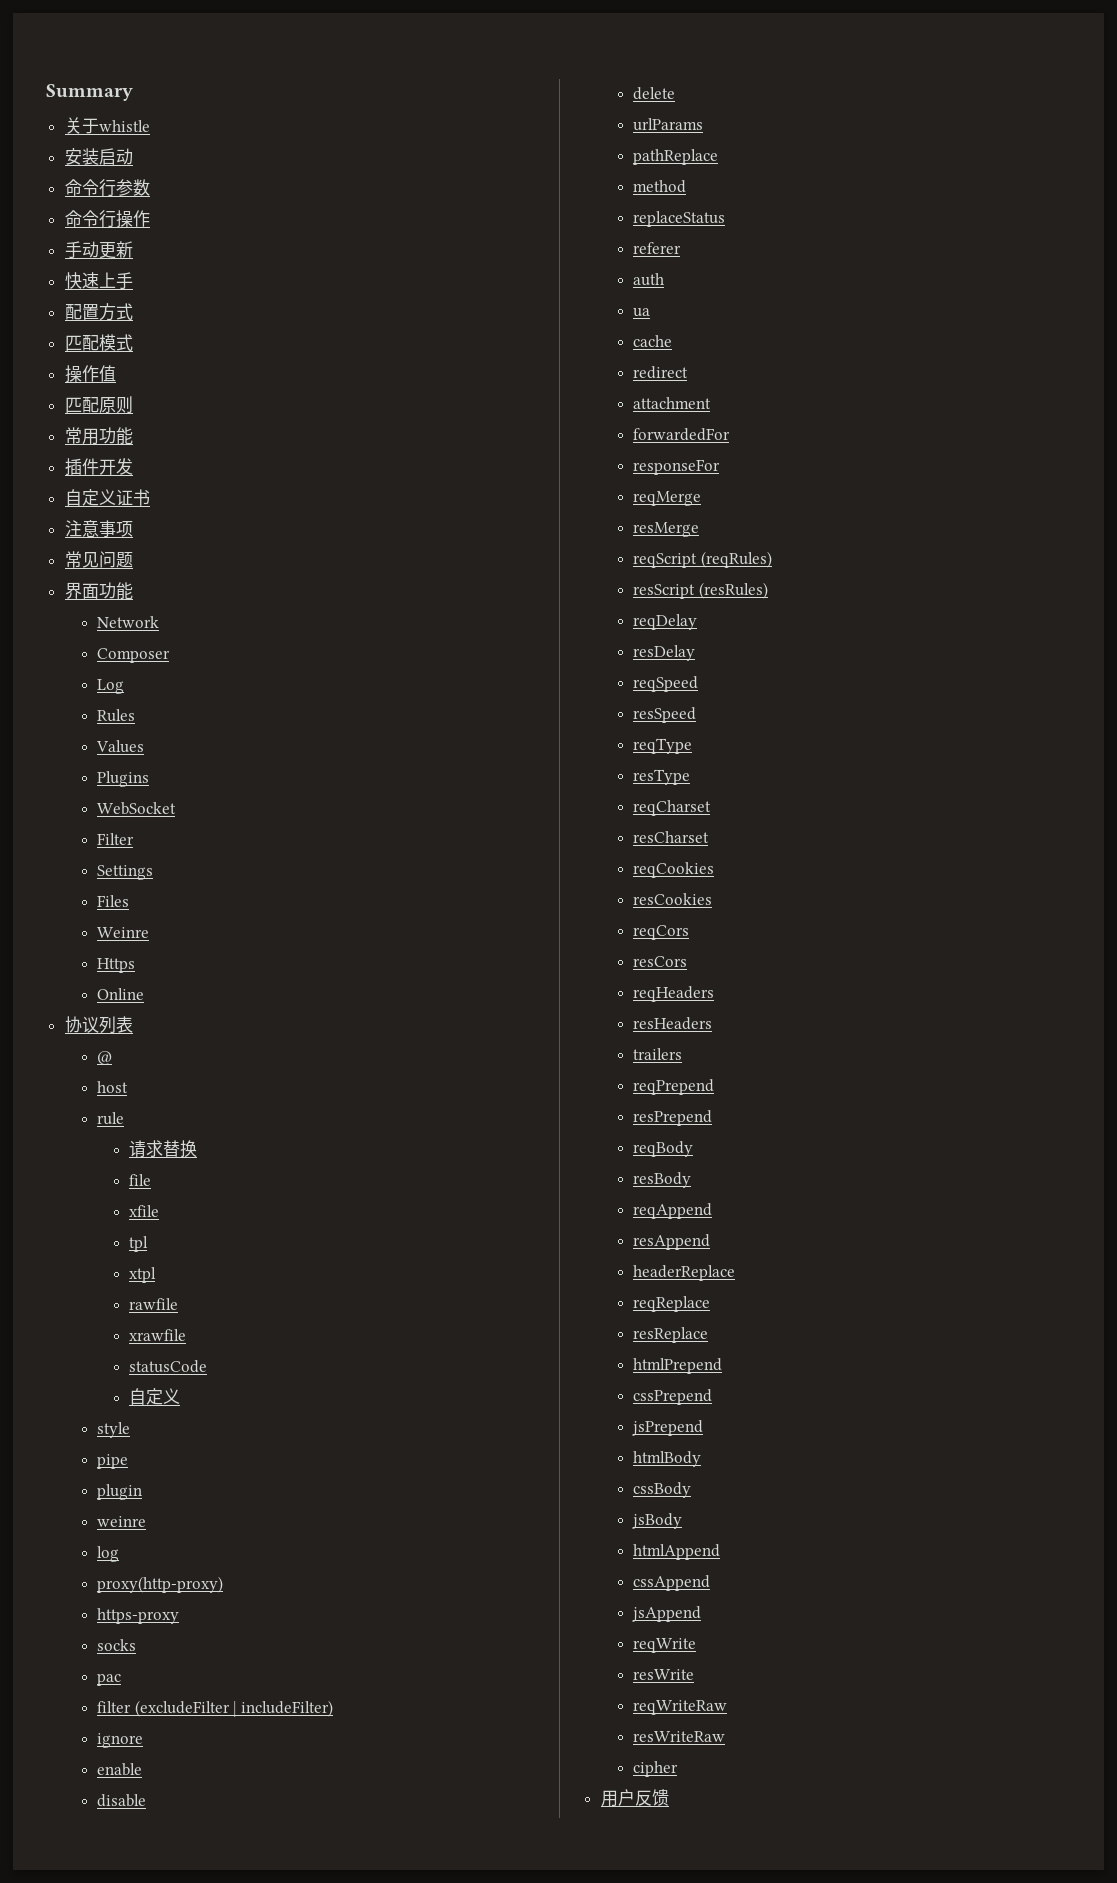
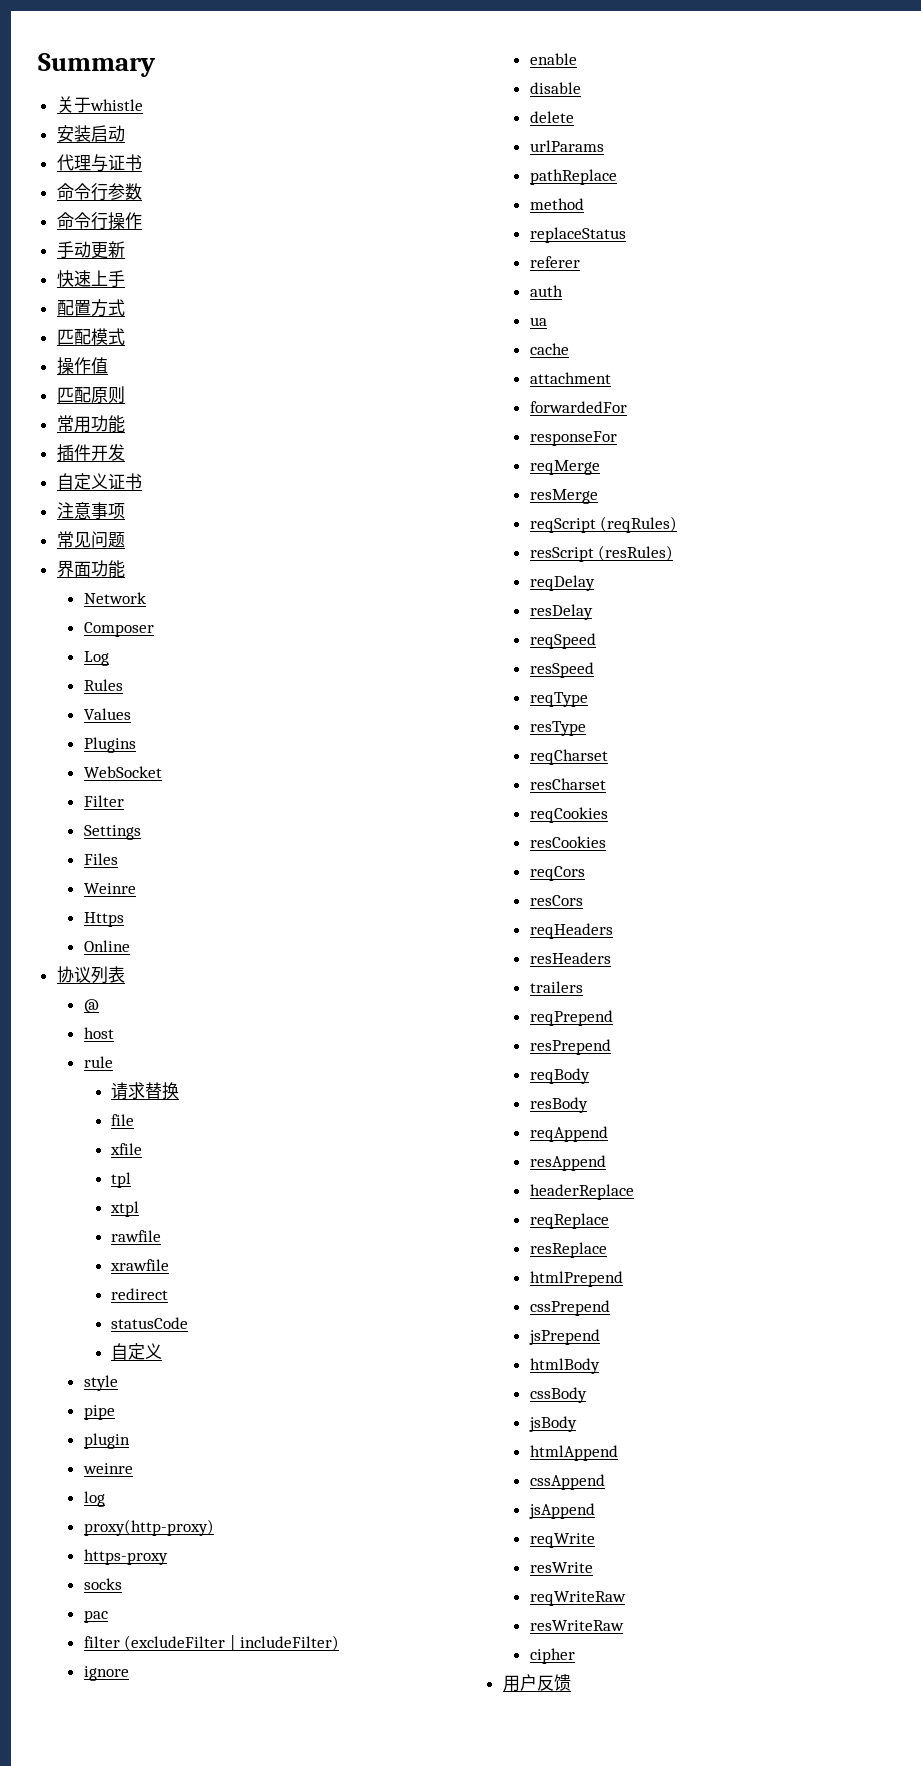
(133, 156) none -> [56,154,142,172] // 代理与证书
(187, 1335) none -> [110,1288,168,1300] // redirect
[632,366,688,379] // redirect -> (569, 349) none

